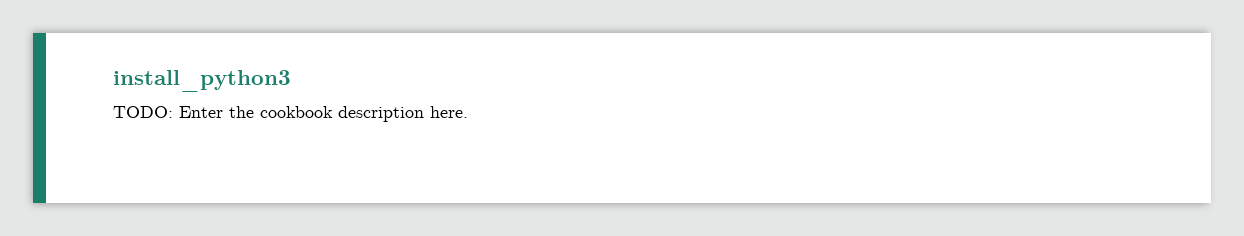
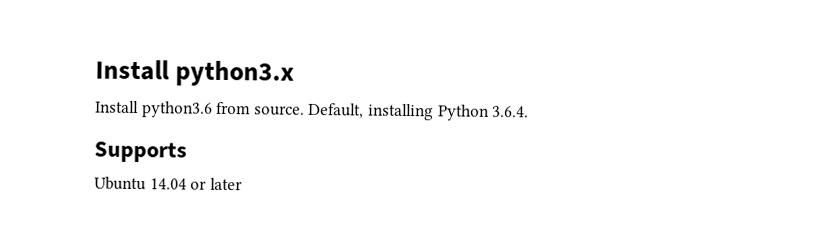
[113,70,291,92] [113,106,468,122] install_python3 // TODO: Enter the cookbook description here. -> [95,59,295,87] [95,100,530,121] [94,141,187,163] [94,176,243,191] Install python3.x // Install python3.6 from source. Default, installing Python 3.6.4. // Supports // Ubuntu 14.04 or later

